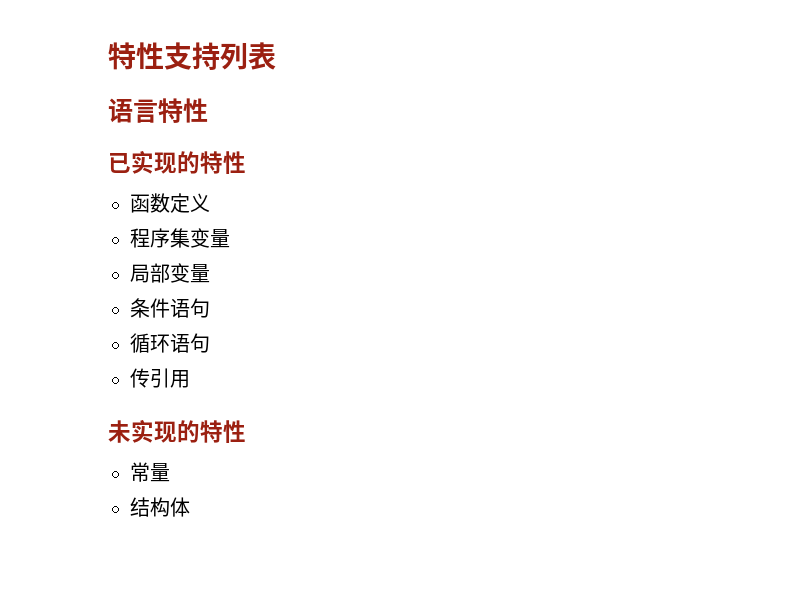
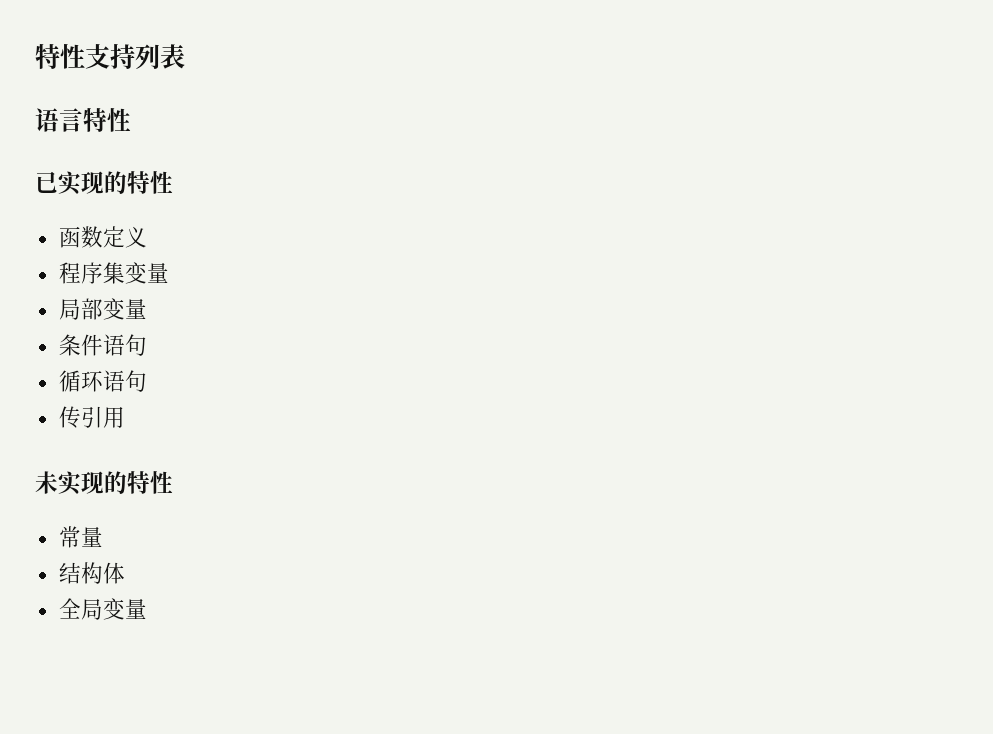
(190, 507) none -> [58,598,147,620] // 全局变量

